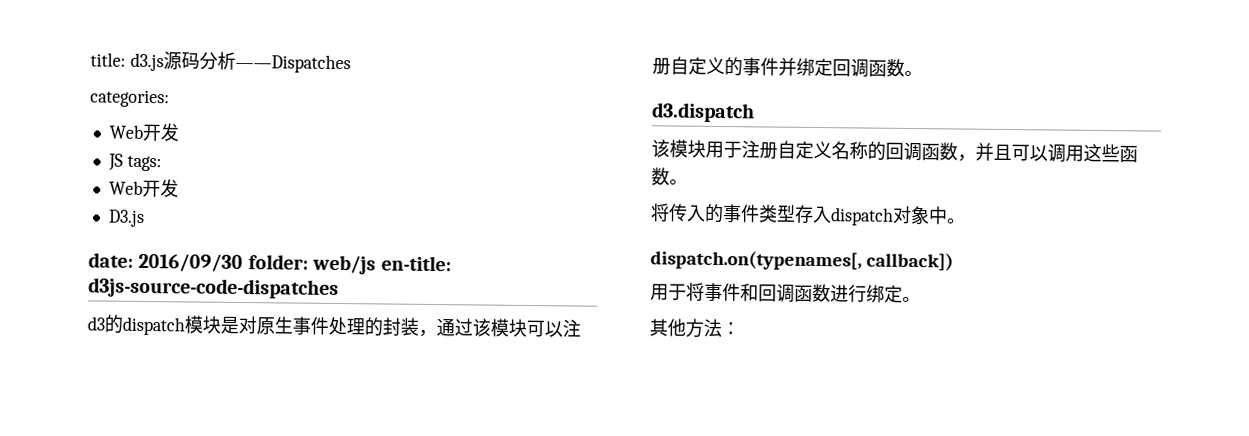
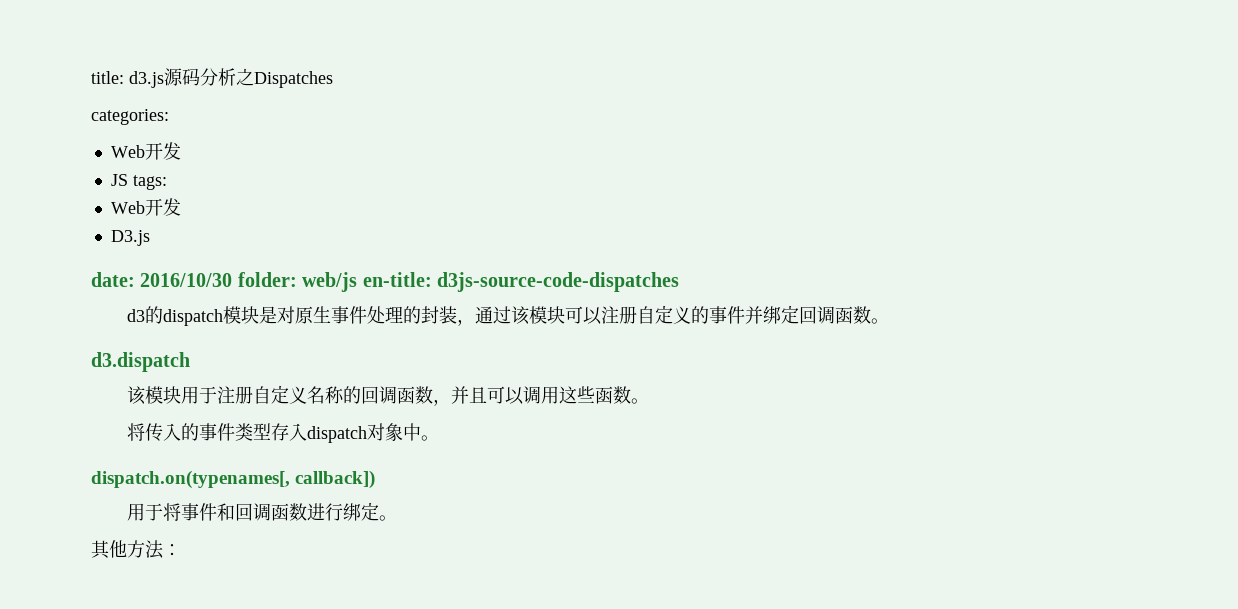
[234,53,351,74] ——Dispatches -> [236,68,333,88] 之Dispatches
[138,253,244,273] 2016/09/30 -> [140,273,233,287] 2016/10/30

